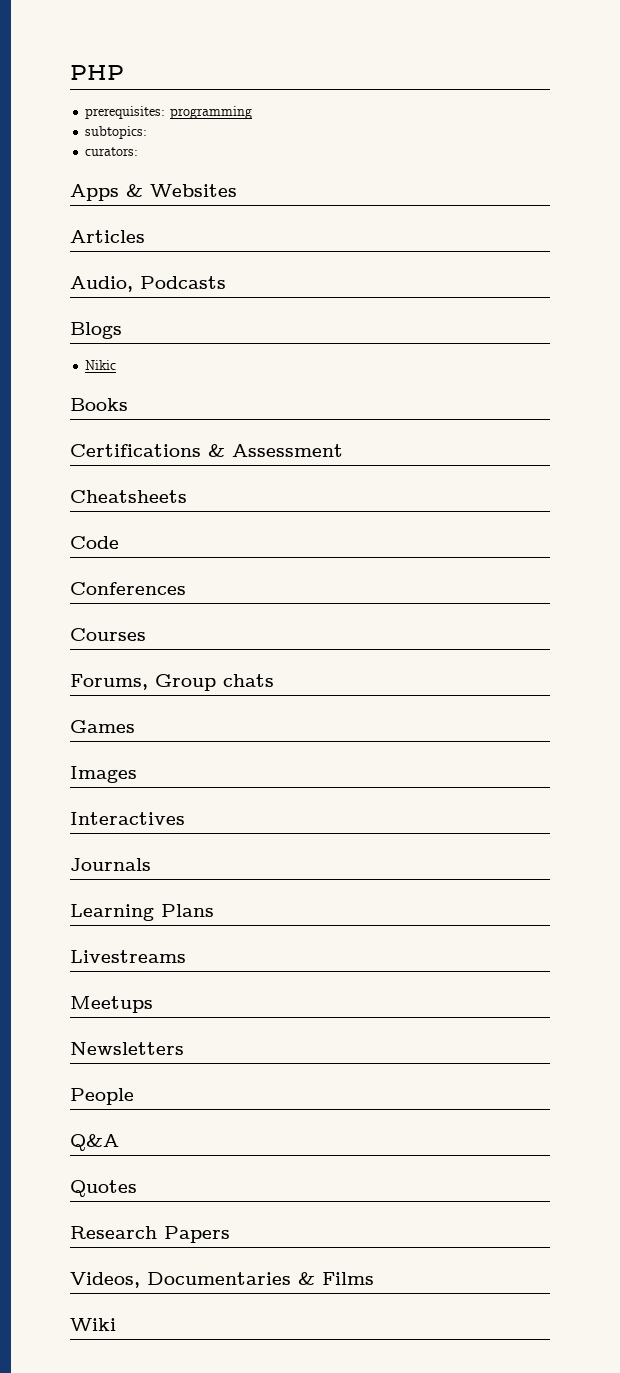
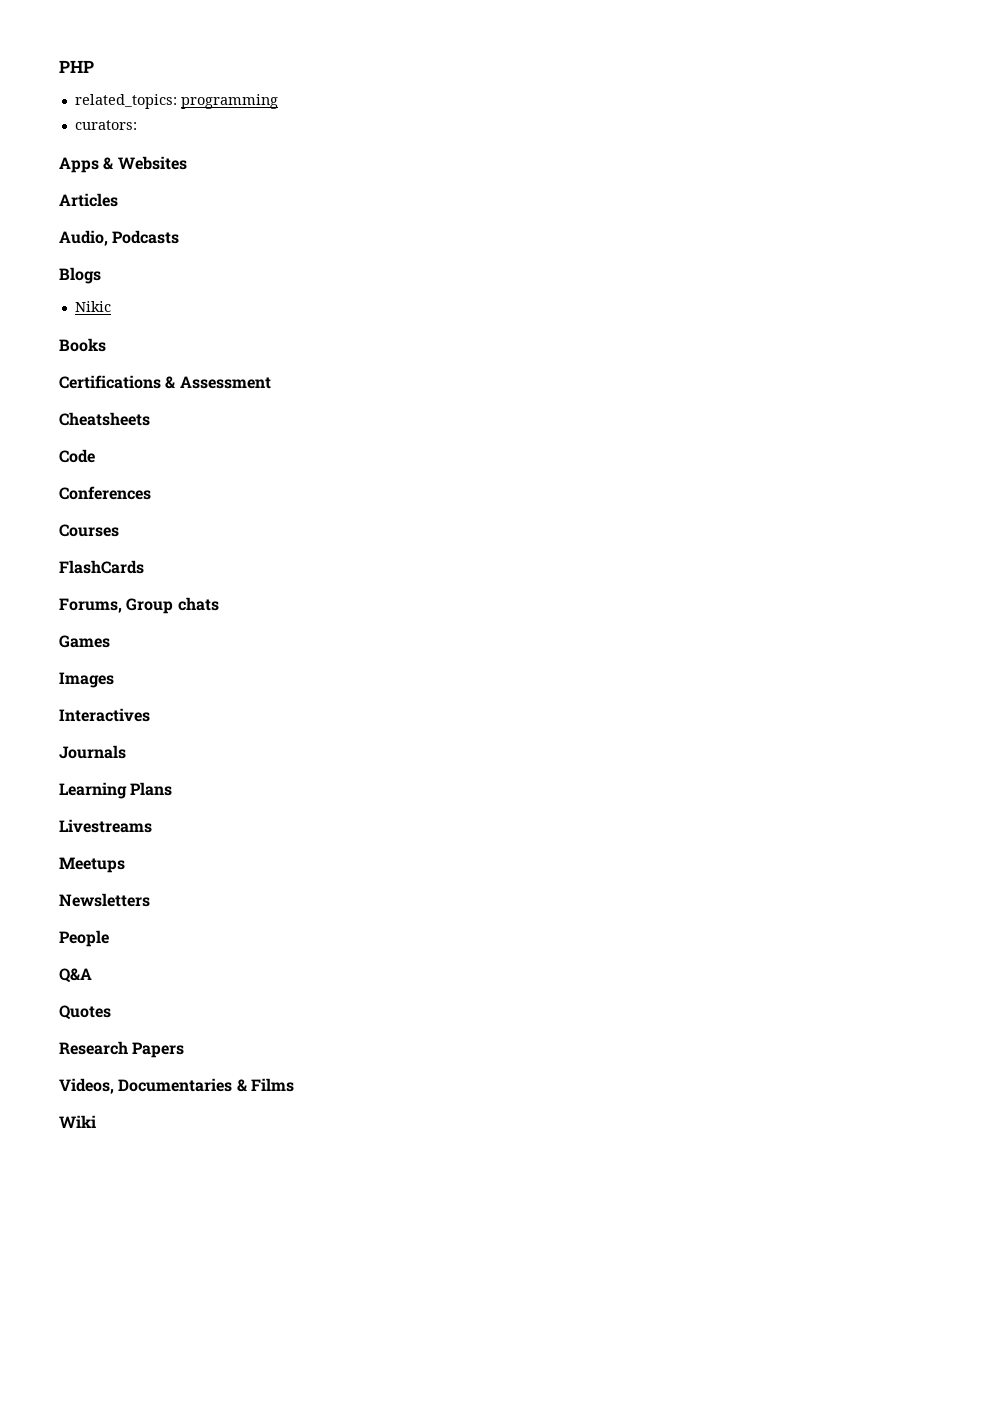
[85,106,166,119] prerequisites: -> [74,94,177,109] related_topics:
[85,126,148,139] // subtopics: -> (278, 101) none
(146, 634) none -> [59,560,144,574] // FlashCards

